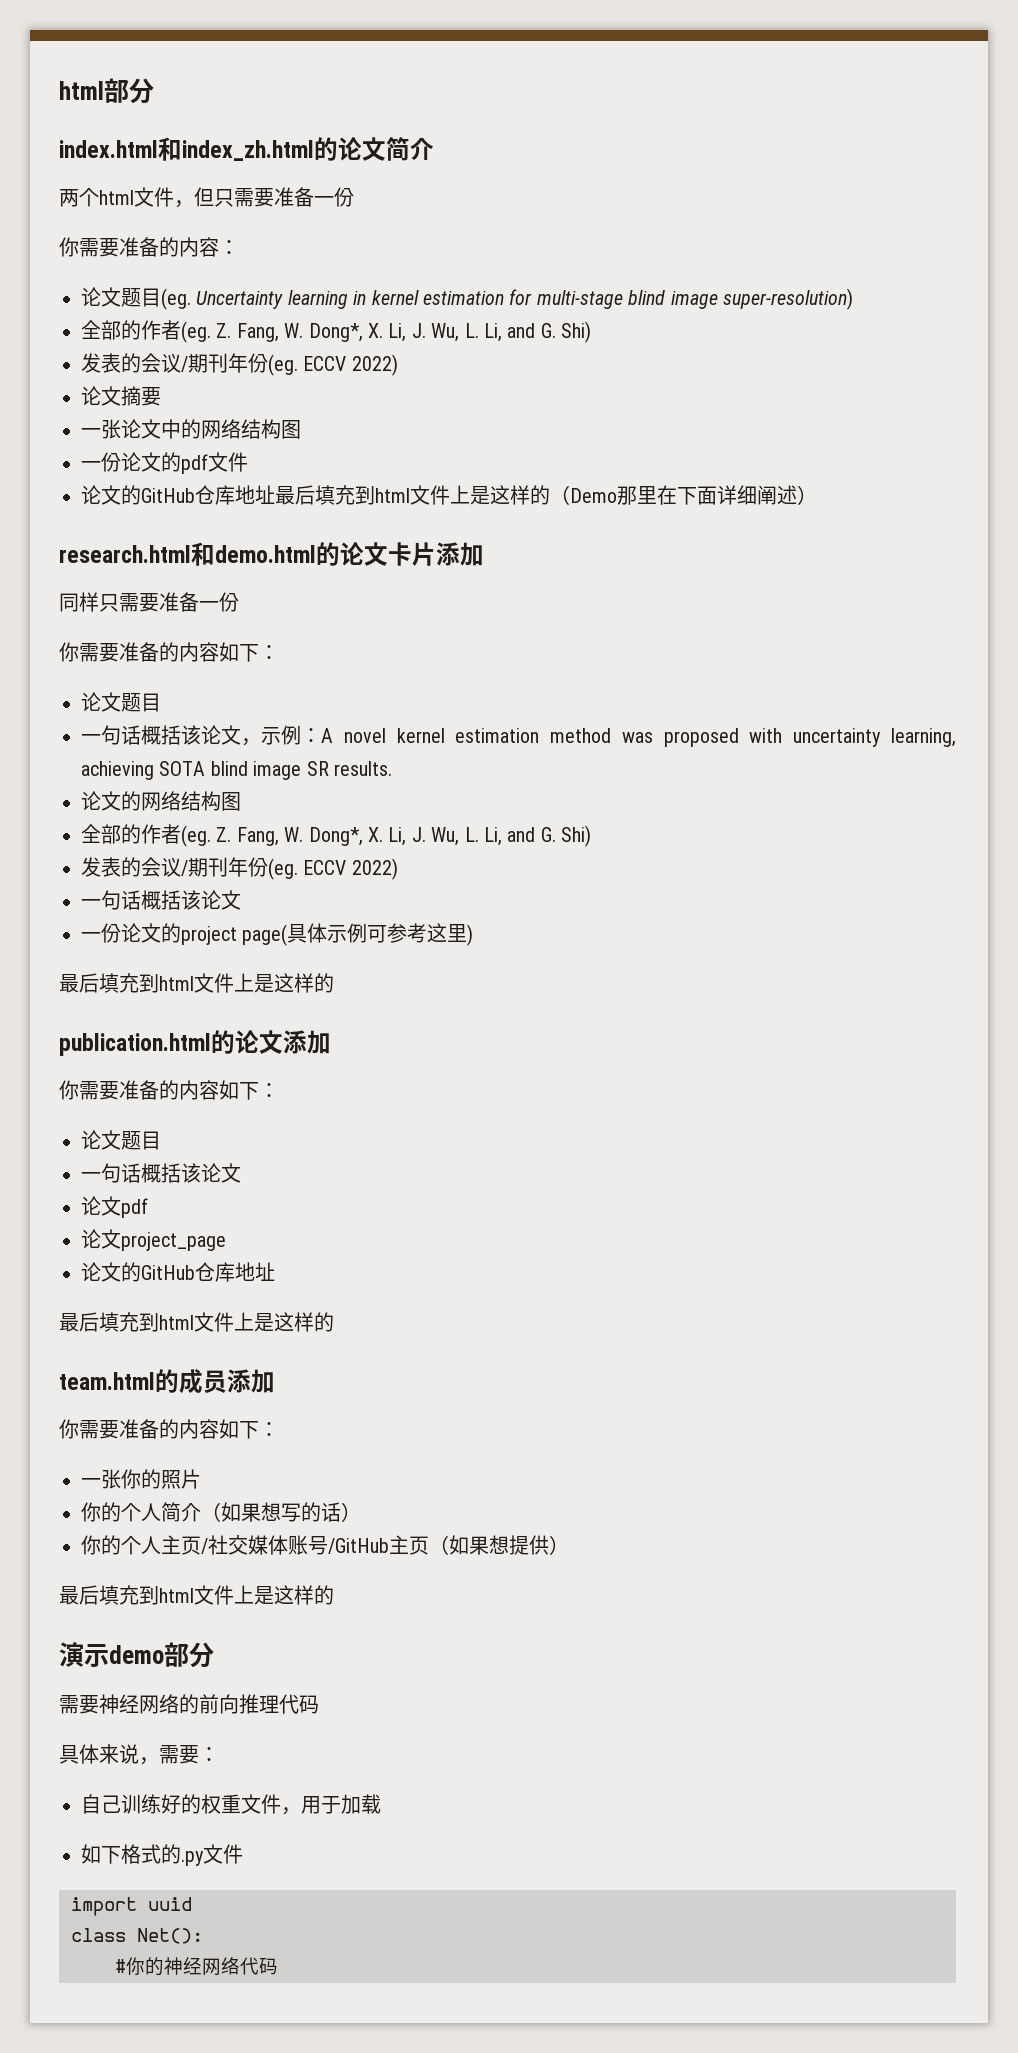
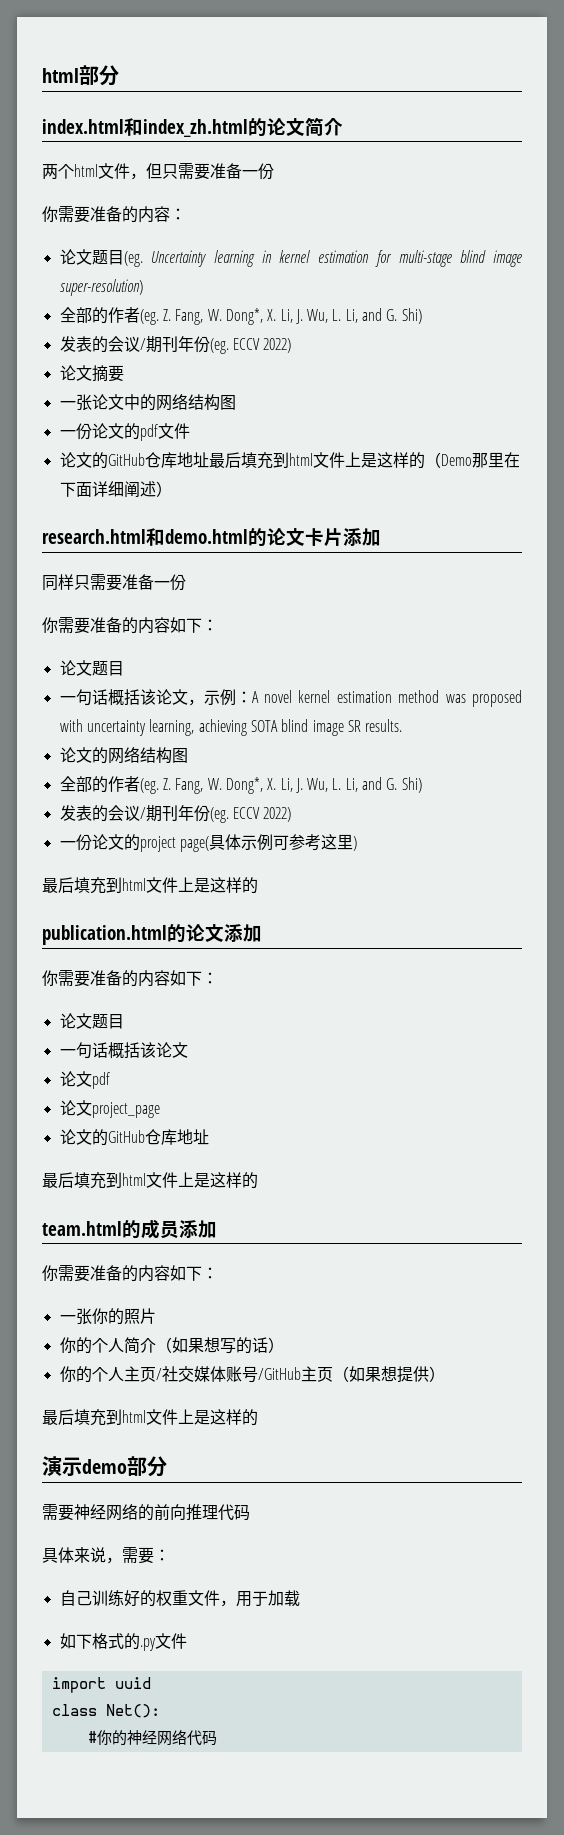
[81,890,241,910] // 一句话概括该论文 -> (292, 814) none

